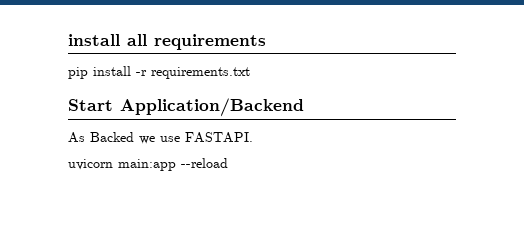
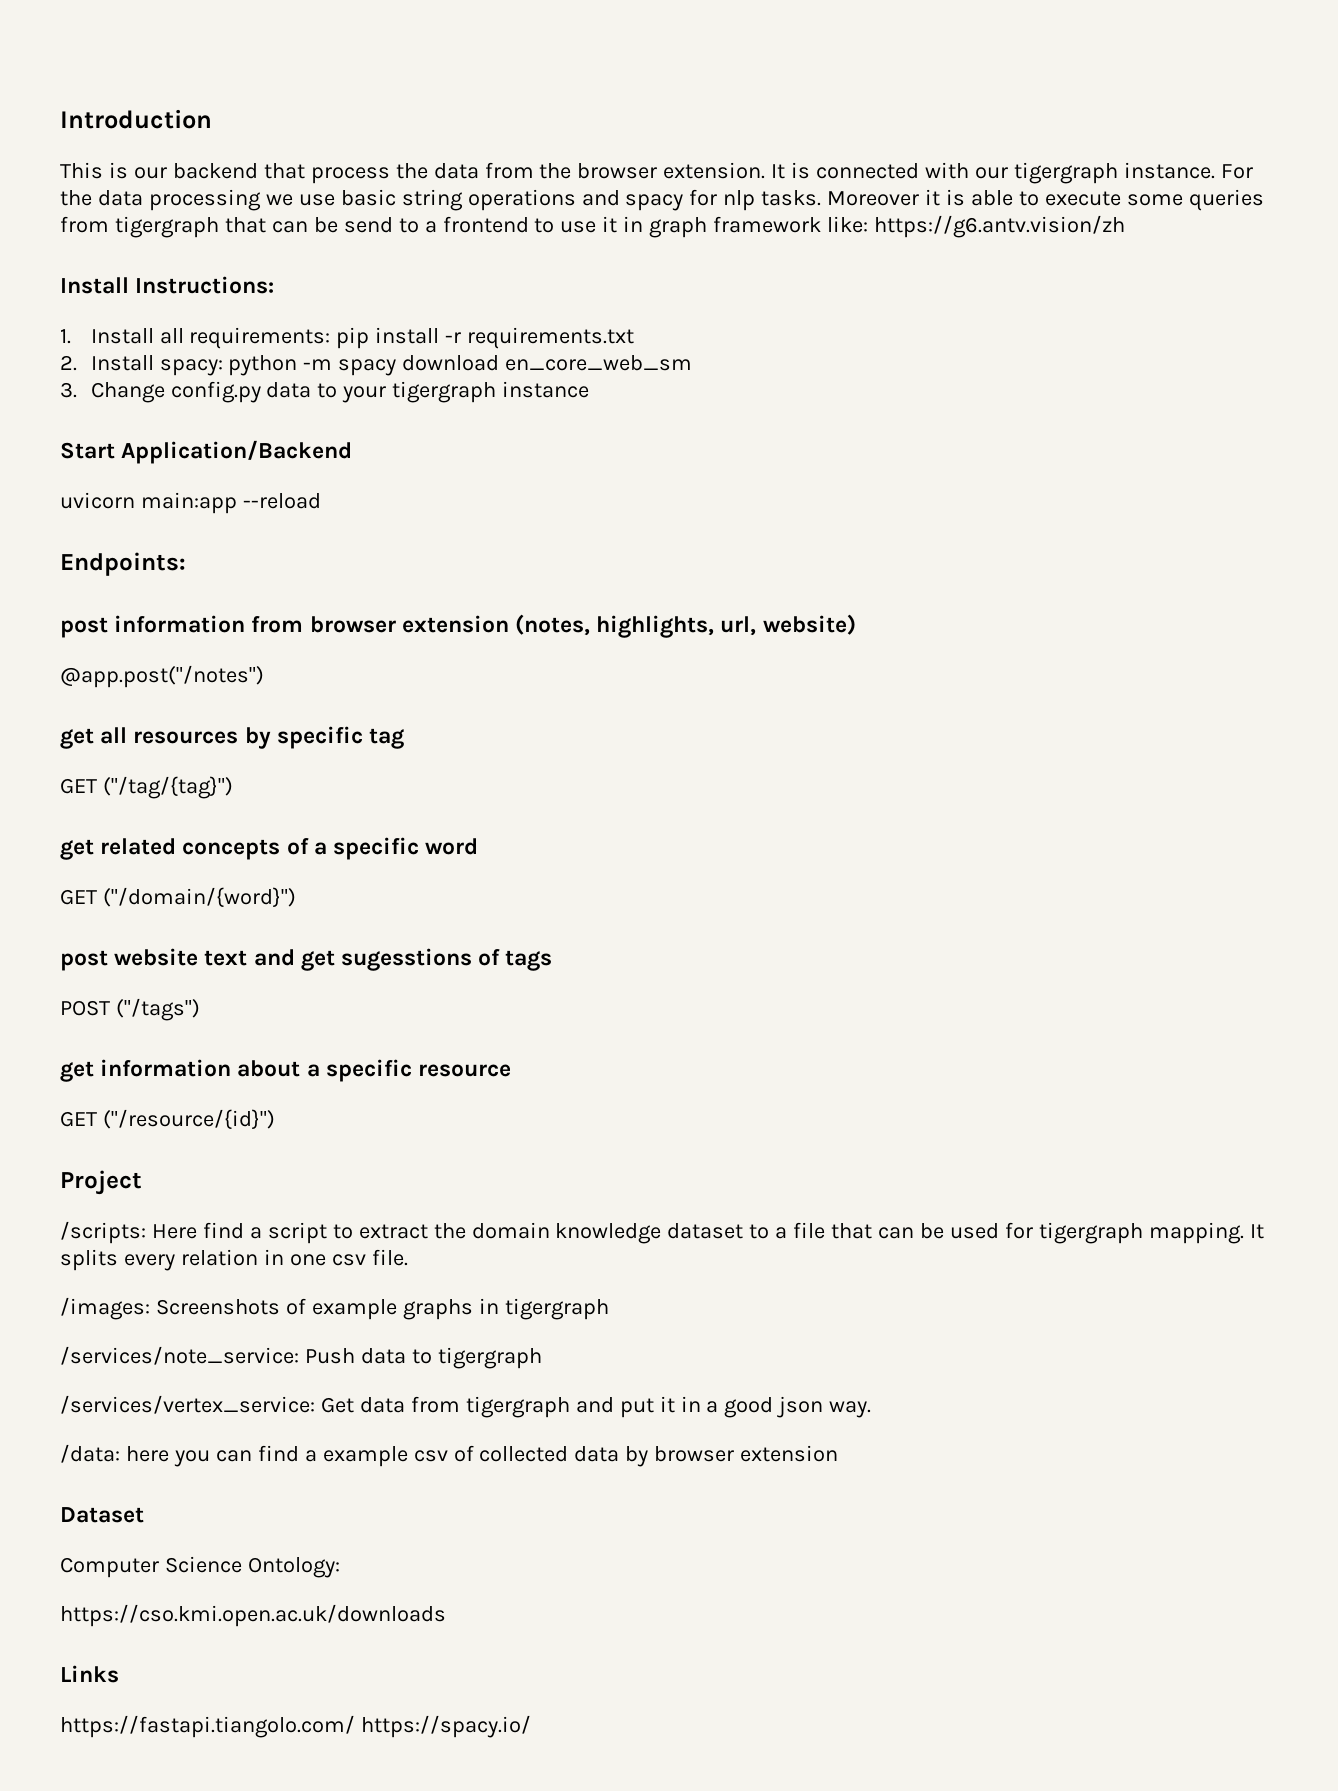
[68,34,266,50] [68,66,250,79] [68,98,304,117] [68,132,253,144] [68,158,228,171] install all requirements // pip install -r requirements.txt // Start Application/Backend // As Backed we use FASTAPI. // uvicorn main:app --reload -> [60,109,212,129] [60,162,1253,184] [60,189,1264,211] [60,215,1126,238] [60,276,275,294] [60,327,635,349] [60,355,693,376] [60,381,590,403] [60,440,353,464] [60,492,321,514] [60,552,186,576] [60,614,856,638] [60,665,264,688] [60,726,405,749] [60,776,233,799] [60,837,479,860] [60,887,296,908] [60,948,553,971] [60,998,200,1021] [60,1059,512,1082] [60,1109,275,1130] [60,1170,142,1195] [60,1221,1264,1244] [60,1249,408,1271] [60,1297,609,1320] [60,1346,542,1369] [60,1395,872,1418] [60,1444,839,1467] [60,1507,144,1523] [60,1556,340,1578] [60,1604,446,1627] [60,1665,119,1683] [60,1715,531,1738] Introduction // This is our backend that process the data from the browser extension. It is connected with our tigergraph instance. For the data processing we use basic string operations and spacy for nlp tasks. Moreover it is able to execute some queries from tigergraph that can be send to a frontend to use it in graph framework like: https://g6.antv.vision/zh // Install Instructions: // 1. Install all requirements: pip install -r requirements.txt // 2. Install spacy: python -m spacy download en_core_web_sm // 3. Change config.py data to your tigergraph instance // Start Application/Backend // uvicorn main:app --reload // Endpoints: // post information from browser extension (notes, highlights, url, website) // @app.post("/notes") // get all resources by specific tag // GET ("/tag/{tag}") // get related concepts of a specific word // GET ("/domain/{word}") // post website text and get sugesstions of tags // POST ("/tags") // get information about a specific resource // GET ("/resource/{id}") // Project // /scripts: Here find a script to extract the domain knowledge dataset to a file that can be used for tigergraph mapping. It splits every relation in one csv file. // /images: Screenshots of example graphs in tigergraph // /services/note_service: Push data to tigergraph // /services/vertex_service: Get data from tigergraph and put it in a good json way. // /data: here you can find a example csv of collected data by browser extension // Dataset // Computer Science Ontology: // https://cso.kmi.open.ac.uk/downloads // Links // https://fastapi.tiangolo.com/ https://spacy.io/

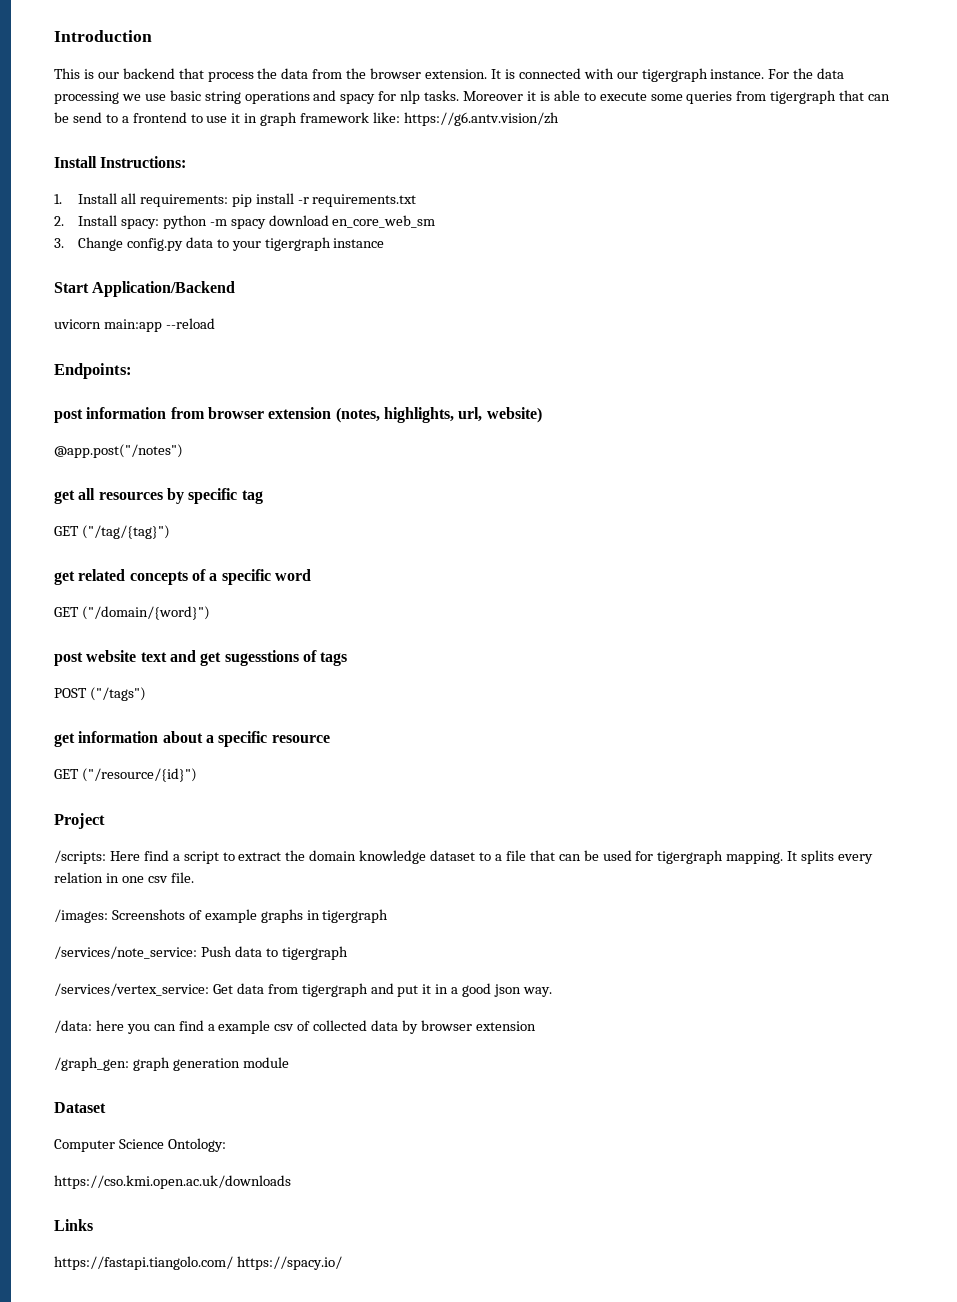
(839, 1453) none -> [54,1057,289,1071] // /graph_gen: graph generation module

